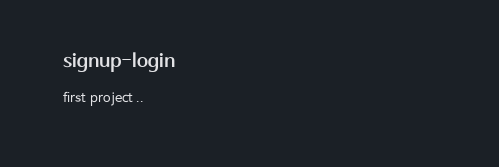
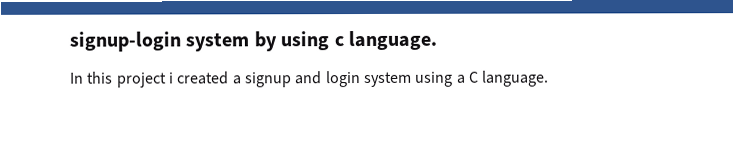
[63,91,145,106] // first project .. -> [185,30,437,52] [69,70,550,88] system by using c language. // In this project i created a signup and login system using a C language.

